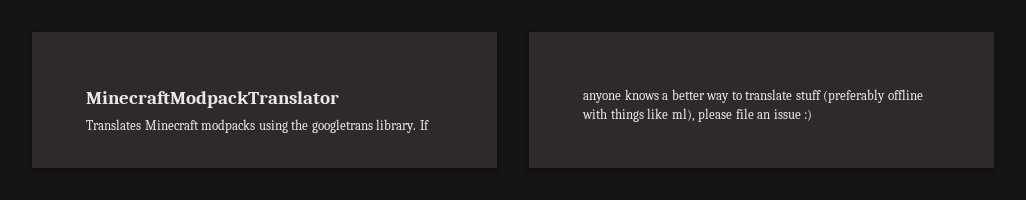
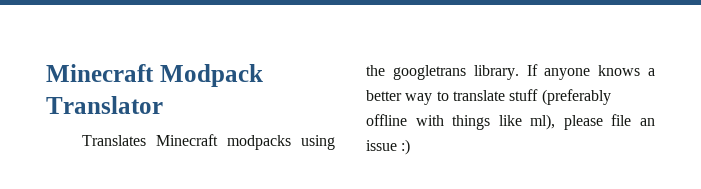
[86,91,339,108] MinecraftModpackTranslator -> [46,64,263,87] [46,96,163,114] Minecraft Modpack Translator

